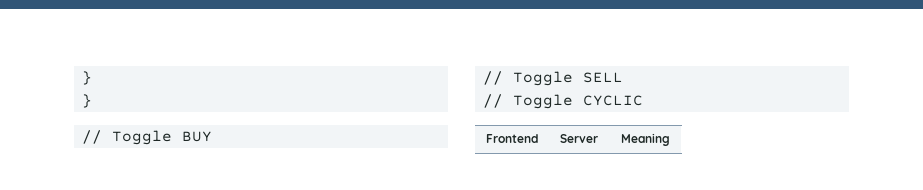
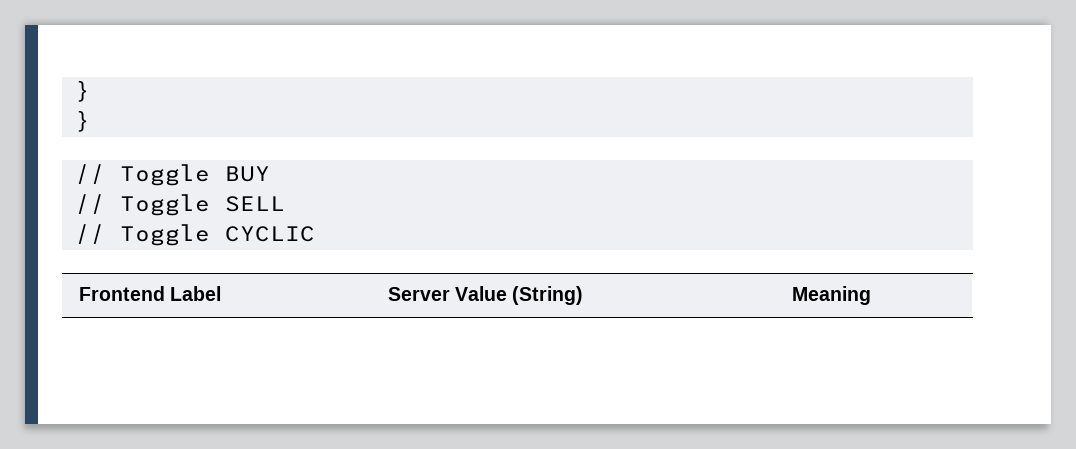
(538, 138) none -> [170,286,222,301] Label
(598, 138) none -> [455,286,584,305] Value (String)

